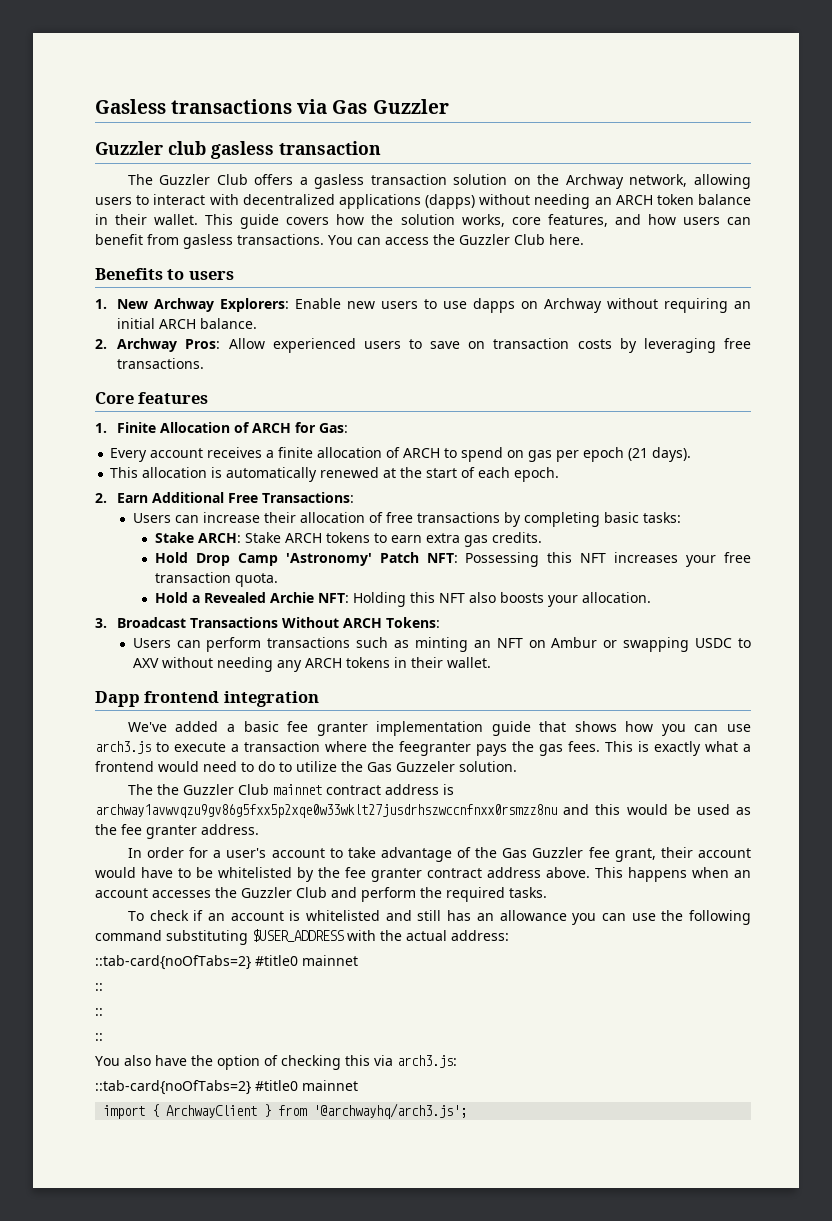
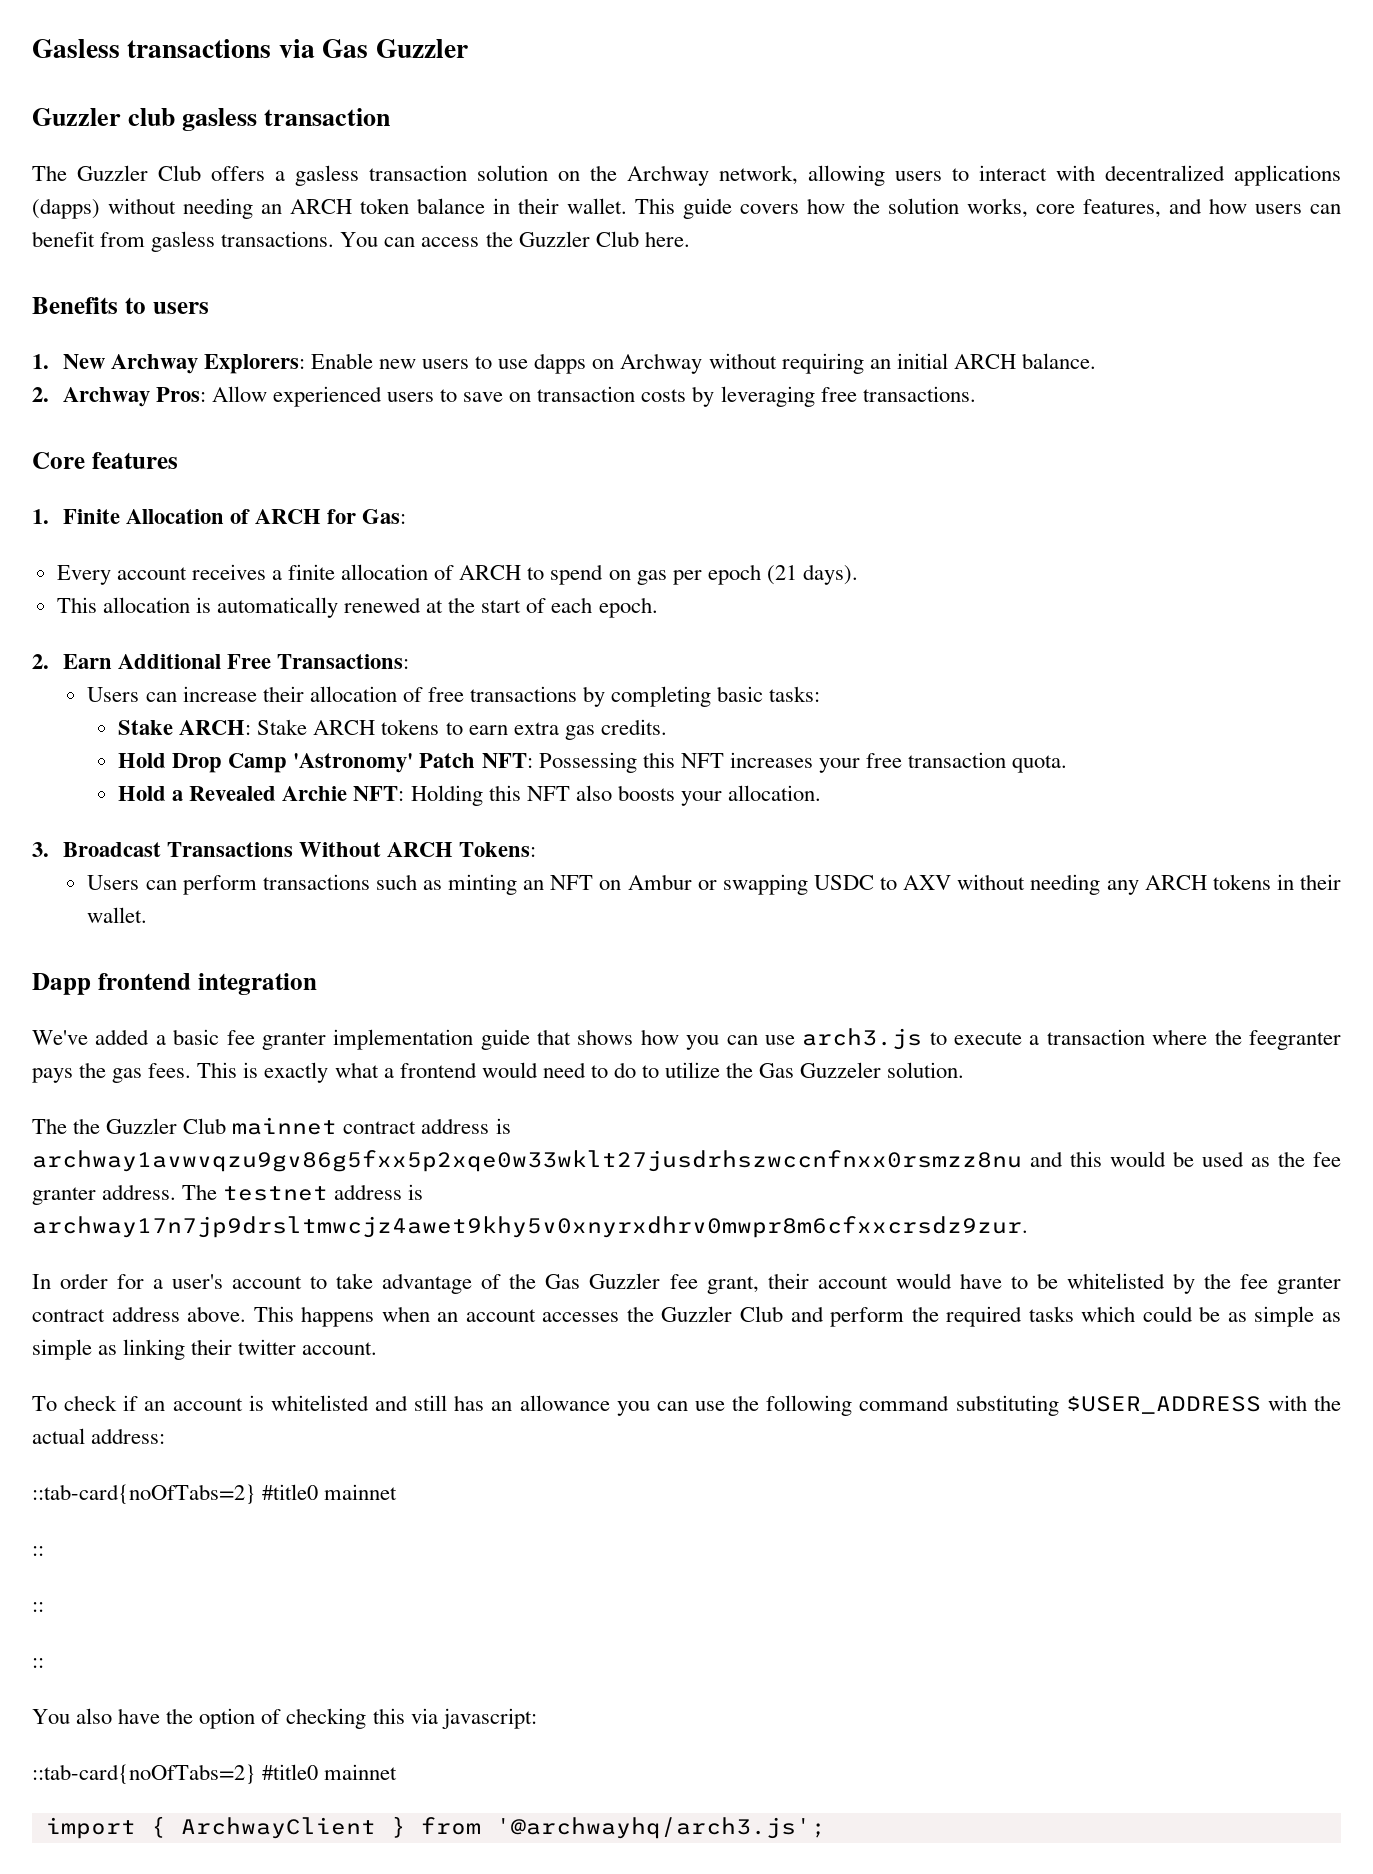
(259, 829) none -> [182,1184,424,1201] [32,1216,1028,1238] The testnet address is archway17n7jp9drsltmwcjz4awet9khy5v0xnyrxdhrv0mwpr8m6cfxxcrsdz9zur.
[509,887,547,898] tasks. -> [1028,1306,1341,1327] [32,1339,378,1360] tasks which could be as simple as simple as linking their twitter account.
[397,1055,457,1068] arch3.js: -> [441,1708,537,1729] javascript:

